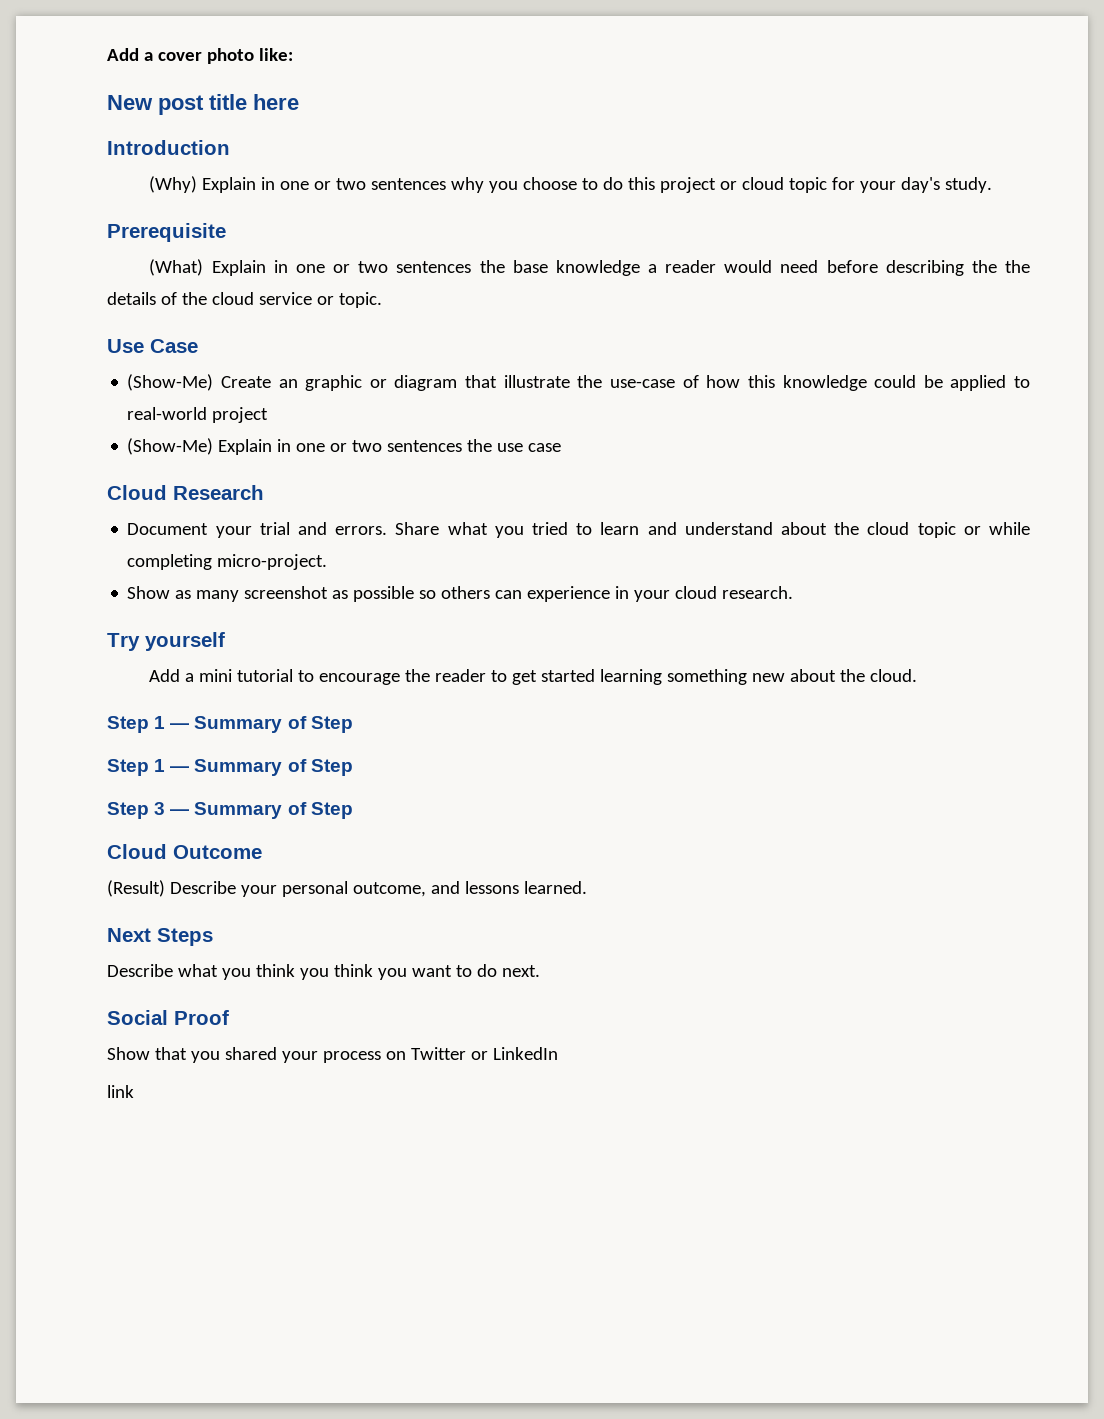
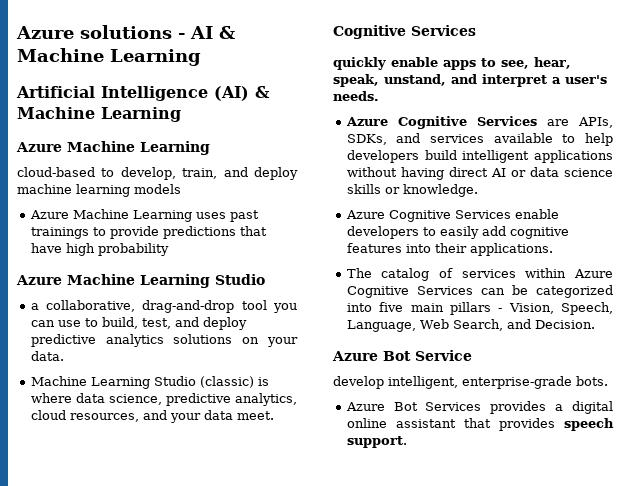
[107,48,293,64] [107,94,299,115] [107,140,230,155] [149,176,993,193] [107,223,226,242] [149,259,1030,276] [107,292,382,308] [107,339,198,353] [127,374,1030,391] [127,407,269,423] [127,438,562,455] [107,485,264,500] [127,522,1030,538] [127,554,328,570] [127,586,794,602] [107,632,225,651] [149,669,918,685] [107,716,353,733] [107,759,353,776] [107,802,353,819] [107,844,262,859] [107,880,587,897] [107,928,213,946] [107,964,540,980] [107,1010,229,1025] [107,1047,558,1063] [107,1085,134,1098] Add a cover photo like: // New post title here // Introduction // (Why) Explain in one or two sentences why you choose to do this project or cloud topic for your day's study. // Prerequisite // (What) Explain in one or two sentences the base knowledge a reader would need before describing the the details of the cloud service or topic. // Use Case // (Show-Me) Create an graphic or diagram that illustrate the use-case of how this knowledge could be applied to real-world project // (Show-Me) Explain in one or two sentences the use case // Cloud Research // Document your trial and errors. Share what you tried to learn and understand about the cloud topic or while completing micro-project. // Show as many screenshot as possible so others can experience in your cloud research. // Try yourself // Add a mini tutorial to encourage the reader to get started learning something new about the cloud. // Step 1 — Summary of Step // Step 1 — Summary of Step // Step 3 — Summary of Step // Cloud Outcome // (Result) Describe your personal outcome, and lessons learned. // Next Steps // Describe what you think you think you want to do next. // Social Proof // Show that you shared your process on Twitter or LinkedIn // link -> [16,25,235,39] [17,48,201,66] [16,86,270,101] [17,107,181,122] [16,141,210,155] [17,167,298,180] [17,184,181,197] [29,209,259,222] [30,226,267,239] [30,243,169,256] [16,274,265,288] [30,300,297,313] [30,317,247,330] [30,334,298,347] [30,351,64,361] [30,376,269,389] [30,393,297,406] [30,410,274,423] [333,25,476,39] [333,57,571,70] [333,74,607,87] [333,91,379,101] [345,116,613,129] [346,133,613,146] [346,150,613,163] [346,167,613,180] [346,184,478,197] [345,209,559,222] [346,226,569,239] [346,243,553,256] [346,268,613,281] [346,285,613,298] [346,302,613,315] [346,319,595,332] [332,350,472,361] [333,376,608,389] [345,401,613,414] [346,418,614,431] [346,436,407,448] Azure solutions - AI & Machine Learning // Artificial Intelligence (AI) & Machine Learning // Azure Machine Learning // cloud-based to develop, train, and deploy machine learning models // Azure Machine Learning uses past trainings to provide predictions that have high probability // Azure Machine Learning Studio // a collaborative, drag-and-drop tool you can use to build, test, and deploy predictive analytics solutions on your data. // Machine Learning Studio (classic) is where data science, predictive analytics, cloud resources, and your data meet. // Cognitive Services // quickly enable apps to see, hear, speak, unstand, and interpret a user's needs. // Azure Cognitive Services are APIs, SDKs, and services available to help developers build intelligent applications without having direct AI or data science skills or knowledge. // Azure Cognitive Services enable developers to easily add cognitive features into their applications. // The catalog of services within Azure Cognitive Services can be categorized into five main pillars - Vision, Speech, Language, Web Search, and Decision. // Azure Bot Service // develop intelligent, enterprise-grade bots. // Azure Bot Services provides a digital online assistant that provides speech support.

